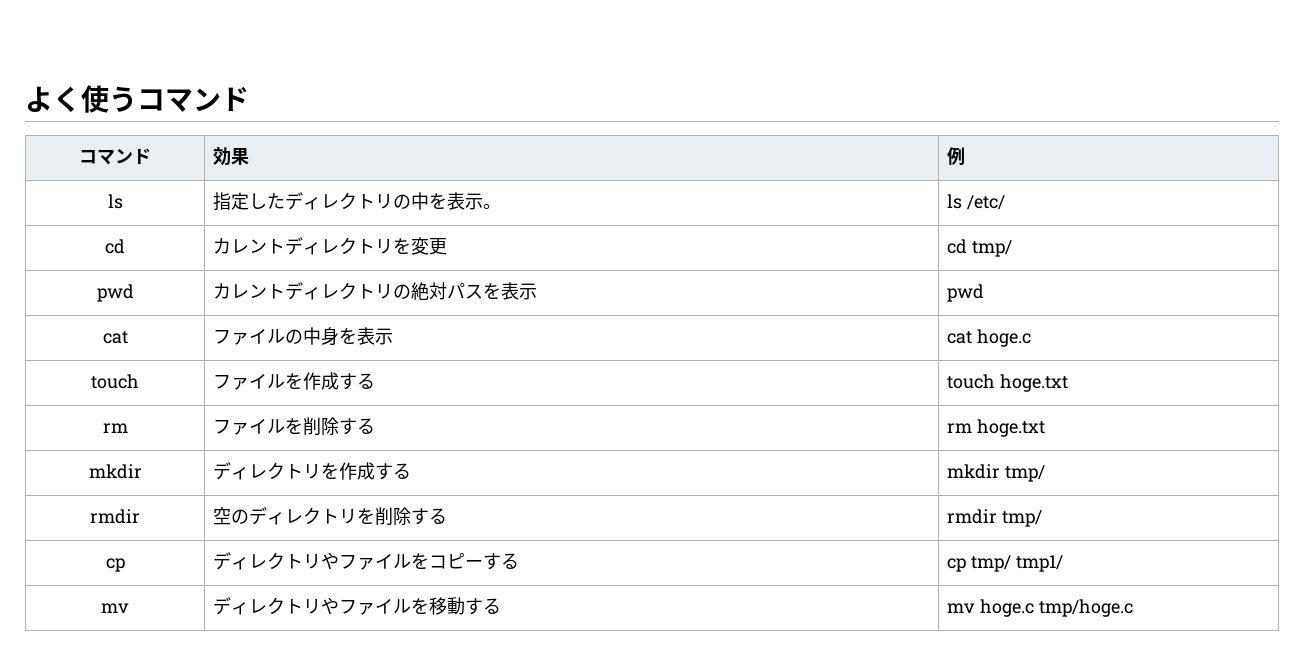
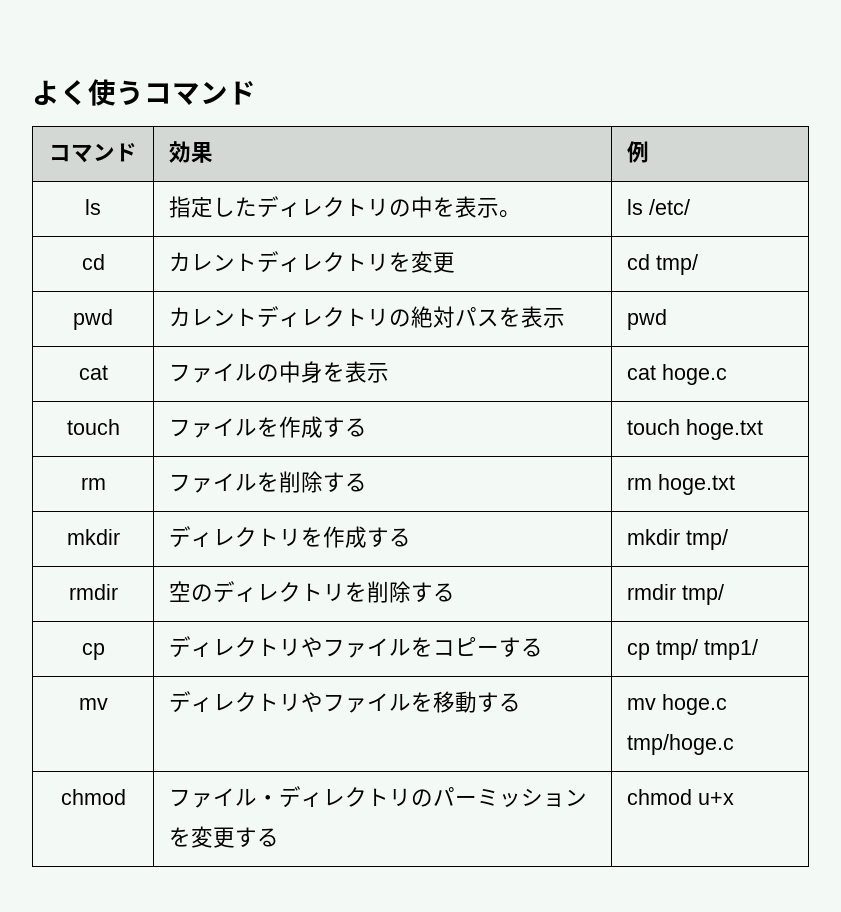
(1133, 608) none -> [60,789,126,805] [169,786,588,808] [169,826,280,848] [627,789,735,805] // chmod | ファイル・ディレクトリのパーミッションを変更する | chmod u+x

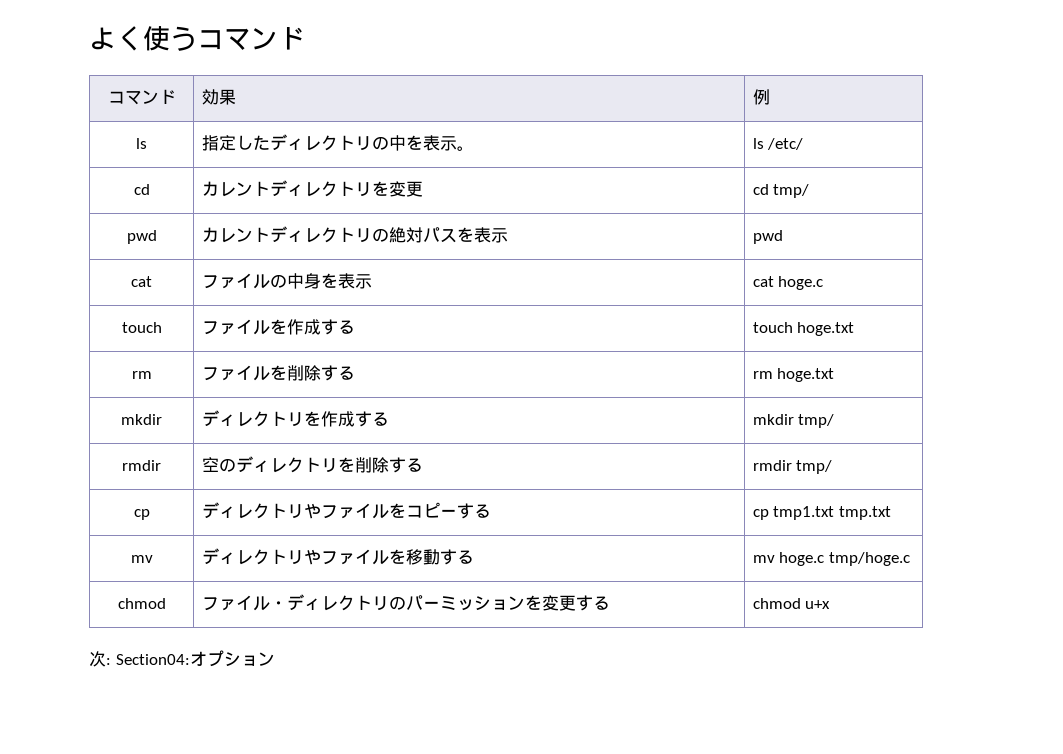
[656,639,759,660] tmp/ tmp1/ -> [773,506,891,520] tmp1.txt tmp.txt
(735, 798) none -> [89,650,275,667] // 次: Section04:オプション

